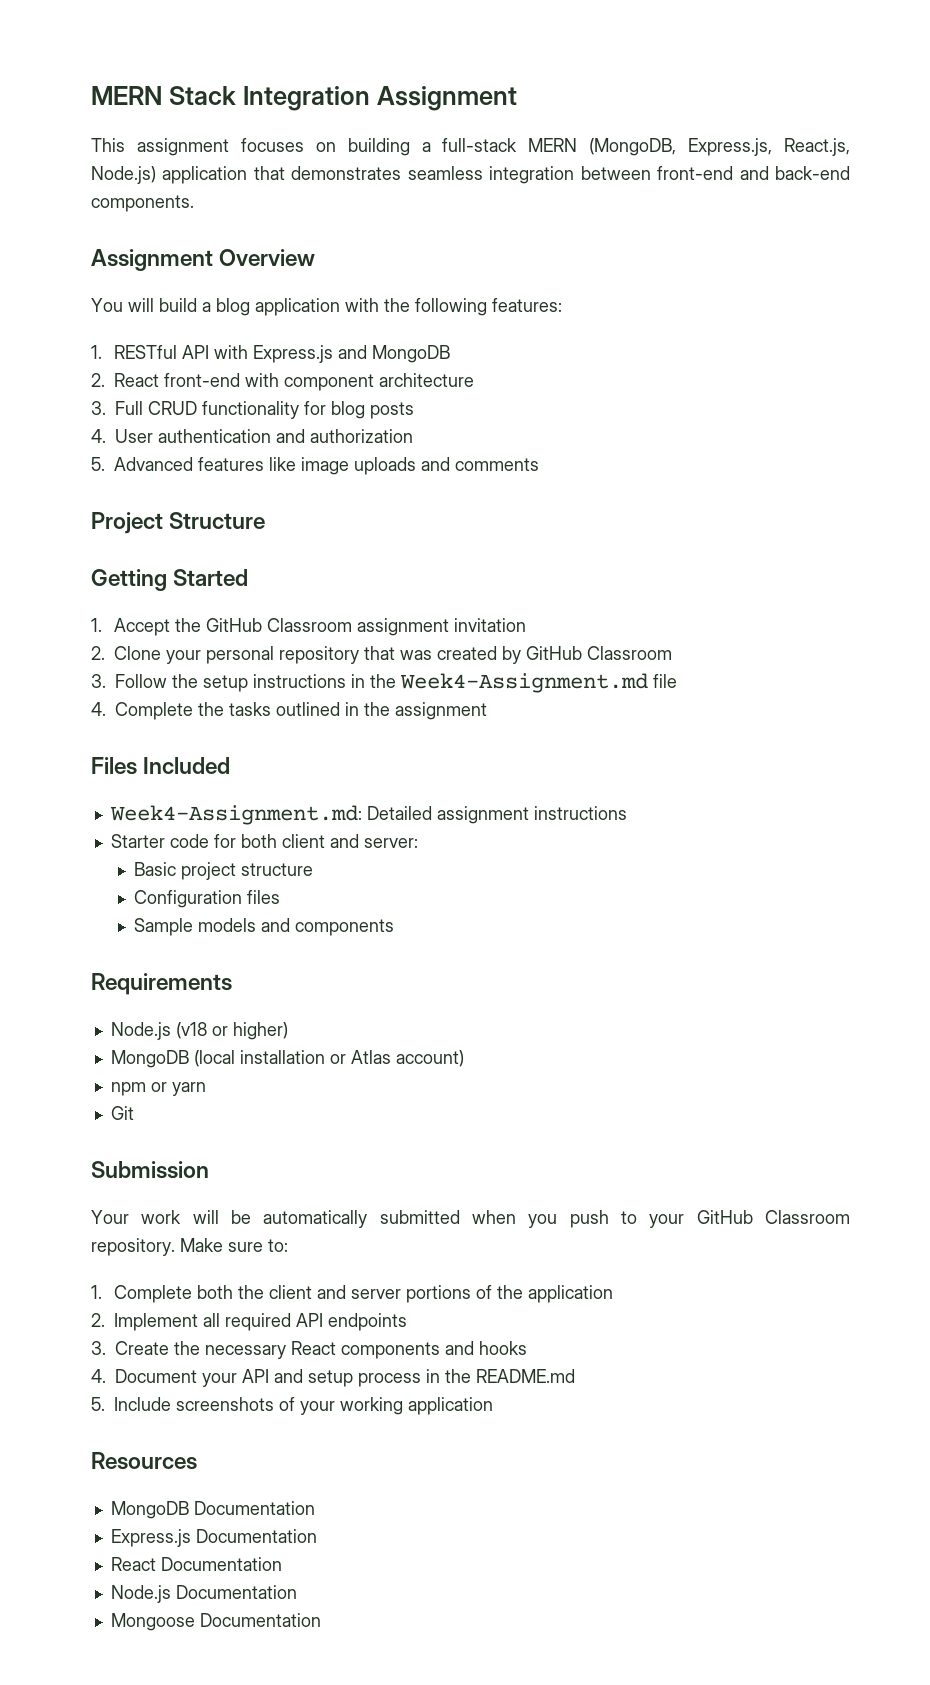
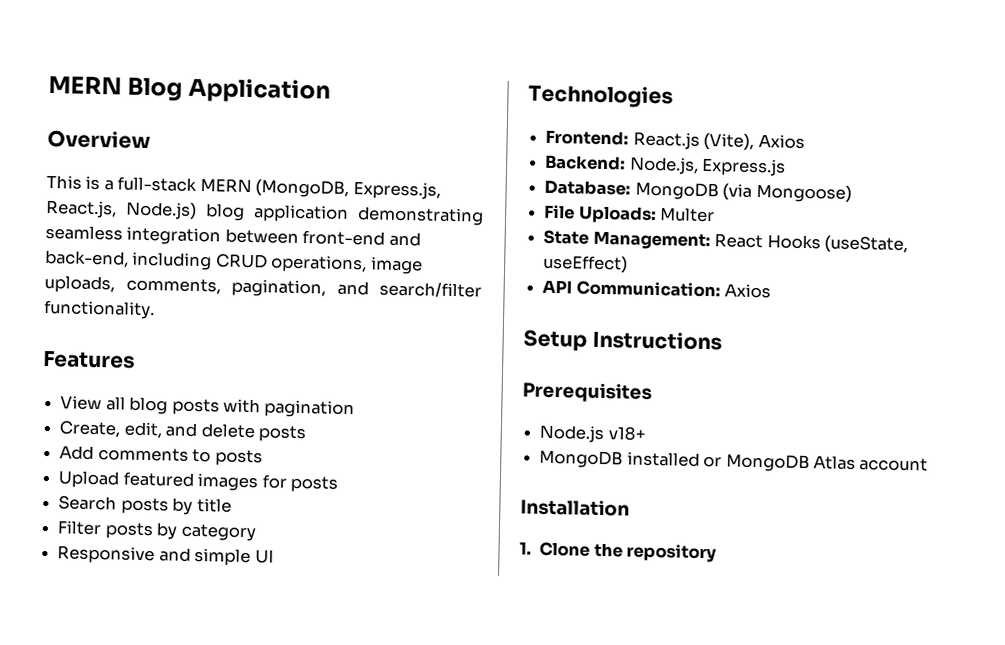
[91,86,517,111] [91,138,410,156] MERN Stack Integration Assignment // This assignment focuses on building -> [48,76,332,104] [47,129,151,150] [46,174,101,191] MERN Blog Application // Overview // This is
[162,166,402,184] application that demonstrates -> [205,203,484,226] blog application demonstrating
[775,166,851,180] [91,195,194,212] [91,249,316,271] [91,298,562,316] [91,345,451,363] [91,373,475,391] [91,401,414,419] [91,429,413,443] [91,457,540,475] [91,512,266,534] [91,569,249,591] [91,618,527,636] [91,646,673,664] [91,673,677,693] [91,702,487,720] [91,757,231,775] [109,805,627,825] [110,834,418,848] [134,862,314,880] [134,890,281,908] [134,918,395,936] [91,973,232,995] [110,1022,288,1040] [110,1050,464,1068] [110,1082,206,1096] [110,1106,134,1120] [91,1161,209,1179] [91,1210,851,1228] [91,1238,288,1256] [91,1285,614,1303] [91,1313,408,1331] [91,1341,527,1359] [91,1369,575,1387] [91,1397,494,1415] [91,1452,197,1470] [110,1501,315,1519] [110,1529,317,1547] [110,1557,282,1571] [110,1585,297,1603] [110,1613,321,1631] back-end components. // Assignment Overview // You will build a blog application with the following features: // 1. RESTful API with Express.js and MongoDB // 2. React front-end with component architecture // 3. Full CRUD functionality for blog posts // 4. User authentication and authorization // 5. Advanced features like image uploads and comments // Project Structure // Getting Started // 1. Accept the GitHub Classroom assignment invitation // 2. Clone your personal repository that was created by GitHub Classroom // 3. Follow the setup instructions in the Week4-Assignment.md file // 4. Complete the tasks outlined in the assignment // Files Included // Week4-Assignment.md: Detailed assignment instructions // Starter code for both client and server: // Basic project structure // Configuration files // Sample models and components // Requirements // Node.js (v18 or higher) // MongoDB (local installation or Atlas account) // npm or yarn // Git // Submission // Your work will be automatically submitted when you push to your GitHub Classroom repository. Make sure to: // 1. Complete both the client and server portions of the application // 2. Implement all required API endpoints // 3. Create the necessary React components and hooks // 4. Document your API and setup process in the README.md // 5. Include screenshots of your working application // Resources // MongoDB Documentation // Express.js Documentation // React Documentation // Node.js Documentation // Mongoose Documentation -> [45,249,423,275] [44,274,482,298] [44,299,155,320] [43,350,135,369] [60,395,356,419] [59,420,306,443] [59,445,263,467] [58,470,338,493] [58,495,232,515] [57,520,256,542] [57,545,274,567] [528,84,673,109] [545,129,805,151] [545,154,787,177] [544,179,852,203] [544,204,716,225] [543,229,908,254] [543,254,629,274] [542,279,772,299] [523,329,722,352] [522,381,652,403] [539,424,646,444] [539,449,929,473] [520,498,630,517] [519,541,718,563] back-end, including CRUD operations, image uploads, comments, pagination, and search/filter functionality. // Features // View all blog posts with pagination // Create, edit, and delete posts // Add comments to posts // Upload featured images for posts // Search posts by title // Filter posts by category // Responsive and simple UI // Technologies // Frontend: React.js (Vite), Axios // Backend: Node.js, Express.js // Database: MongoDB (via Mongoose) // File Uploads: Multer // State Management: React Hooks (useState, useEffect) // API Communication: Axios // Setup Instructions // Prerequisites // Node.js v18+ // MongoDB installed or MongoDB Atlas account // Installation // 1. Clone the repository

